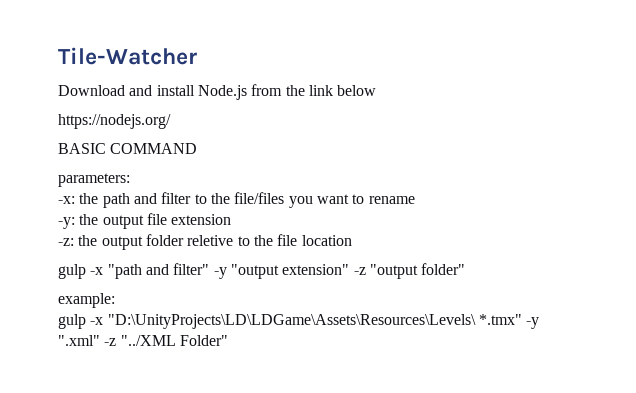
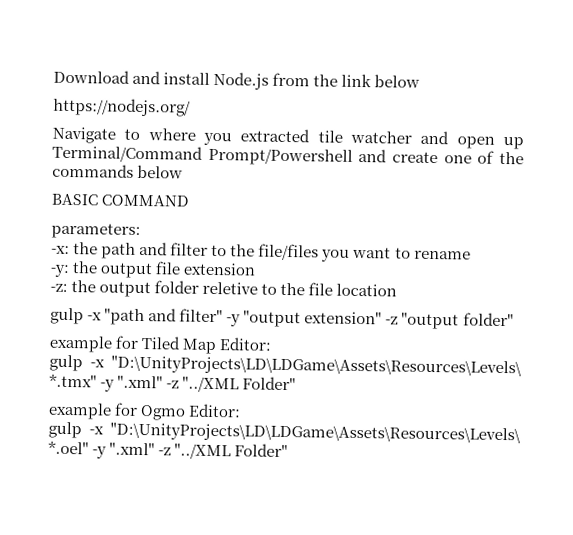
[58,47,197,65] Tile-Watcher // -> (53, 76) none
(171, 121) none -> [52,126,524,150] [52,144,524,166] [52,163,184,179] // Navigate to where you extracted tile watcher and open up Terminal/Command Prompt/Powershell and create one of the commands below
[58,293,115,308] example: -> [49,335,273,355] example for Tiled Map Editor:
(228, 340) none -> [48,402,242,421] [48,421,521,445] [48,440,289,460] // example for Ogmo Editor: // gulp -x "D:\UnityProjects\LD\LDGame\Assets\Resources\Levels\ *.oel" -y ".xml" -z "../XML Folder"

